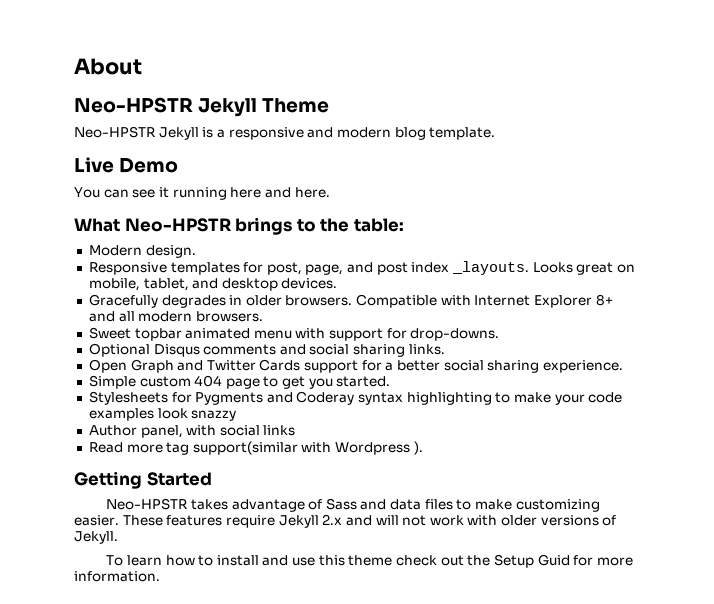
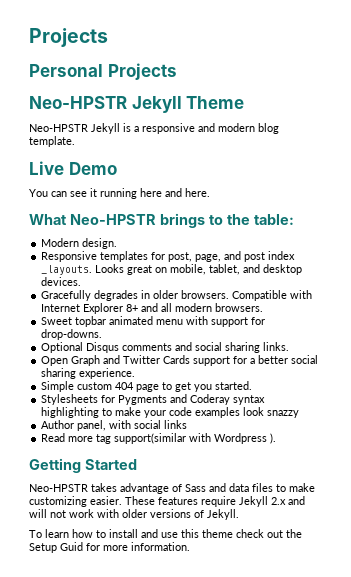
[74,58,142,75] About -> [29,28,108,47] [29,63,177,80] Projects // Personal Projects

